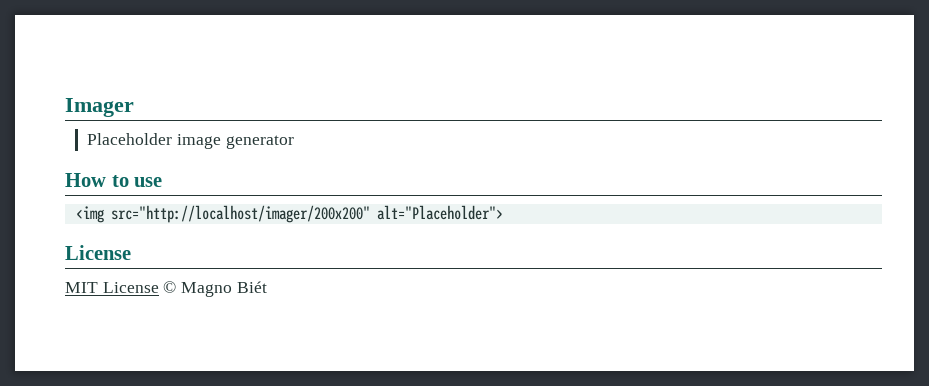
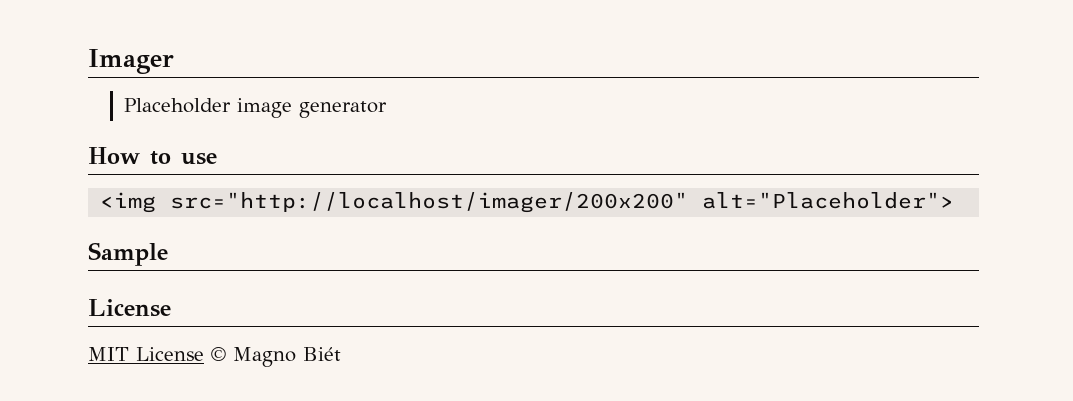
(503, 212) none -> [88,242,168,266] // Sample

